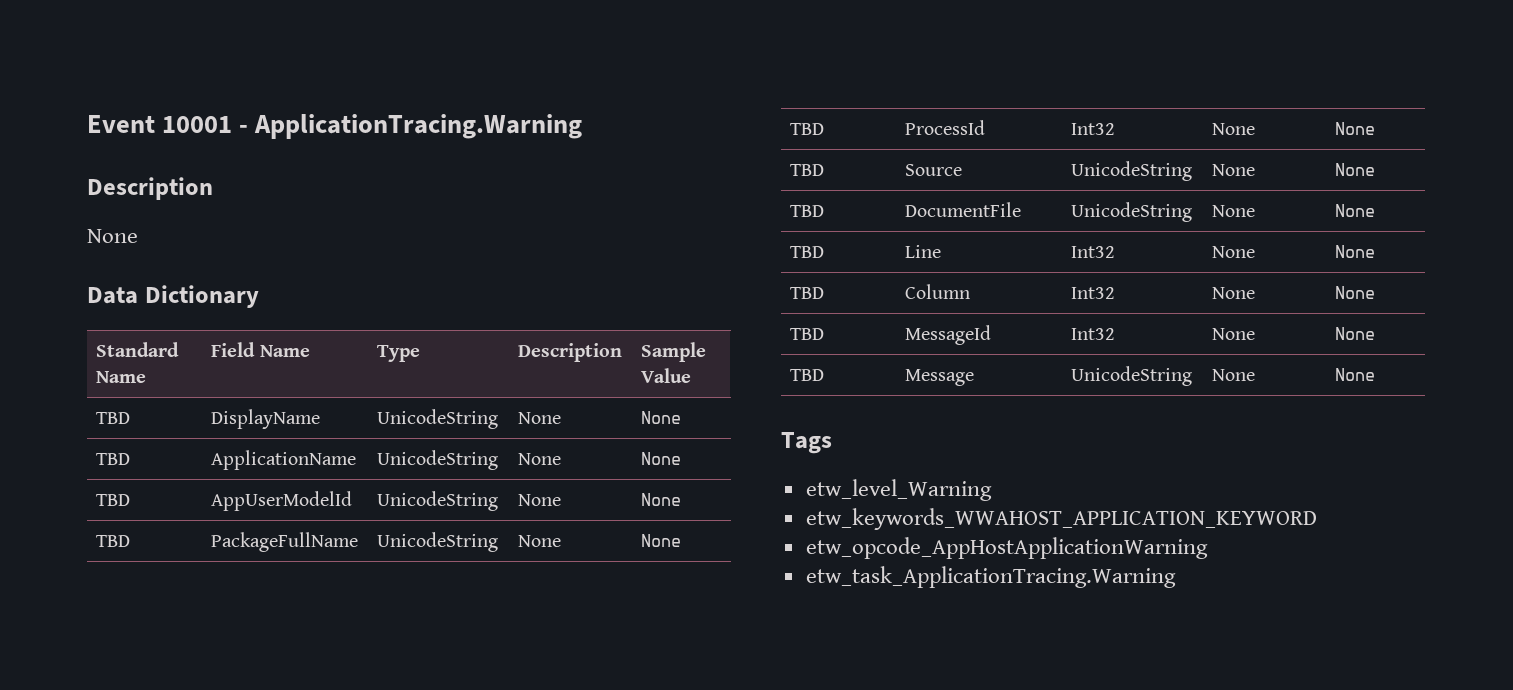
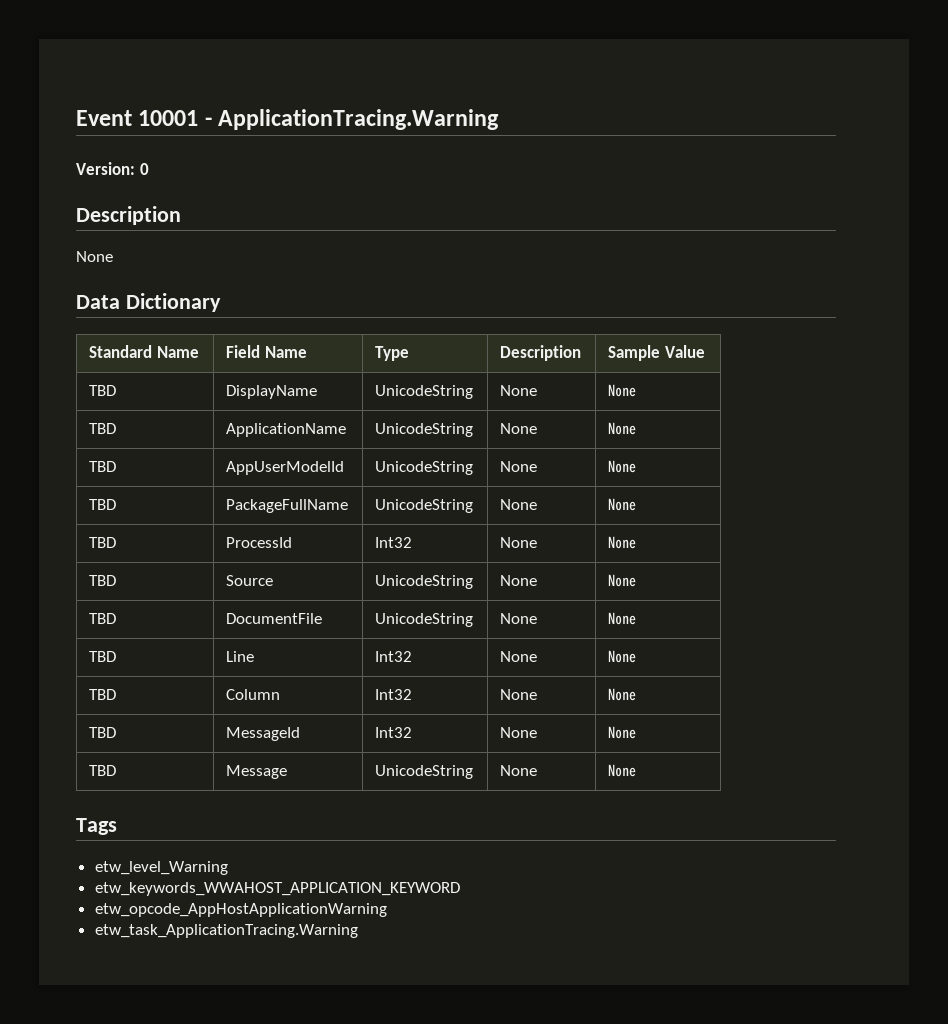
(583, 126) none -> [76,162,149,175] // Version: 0

